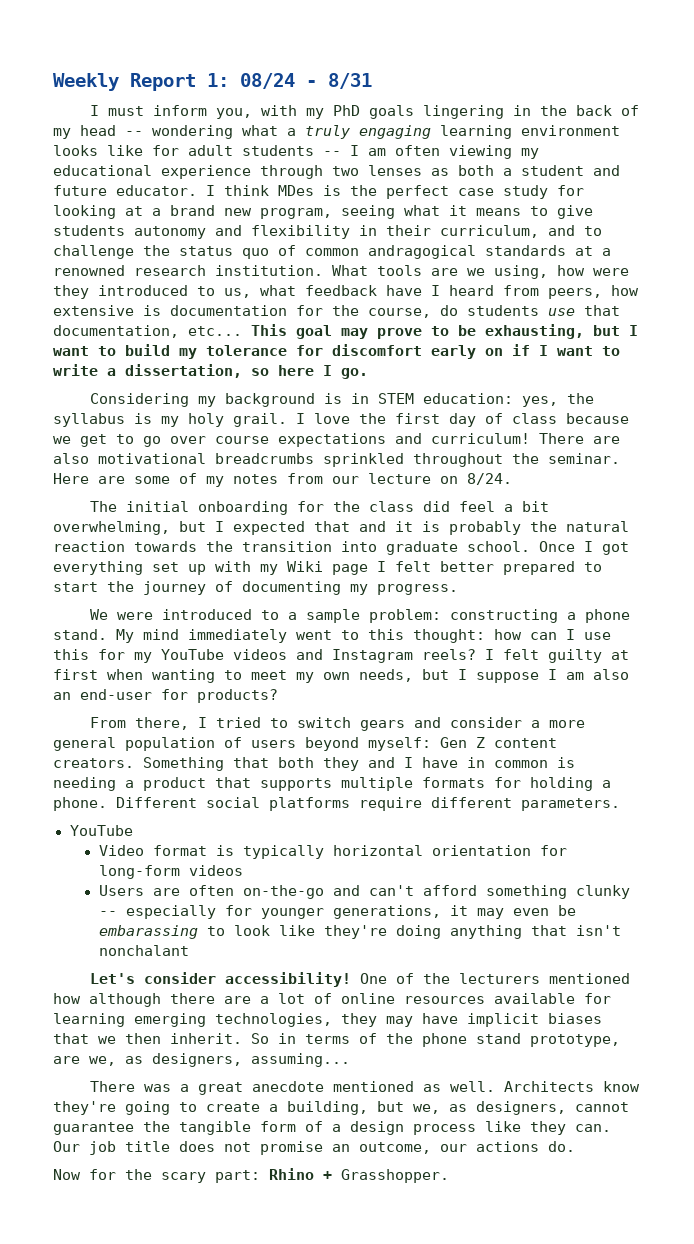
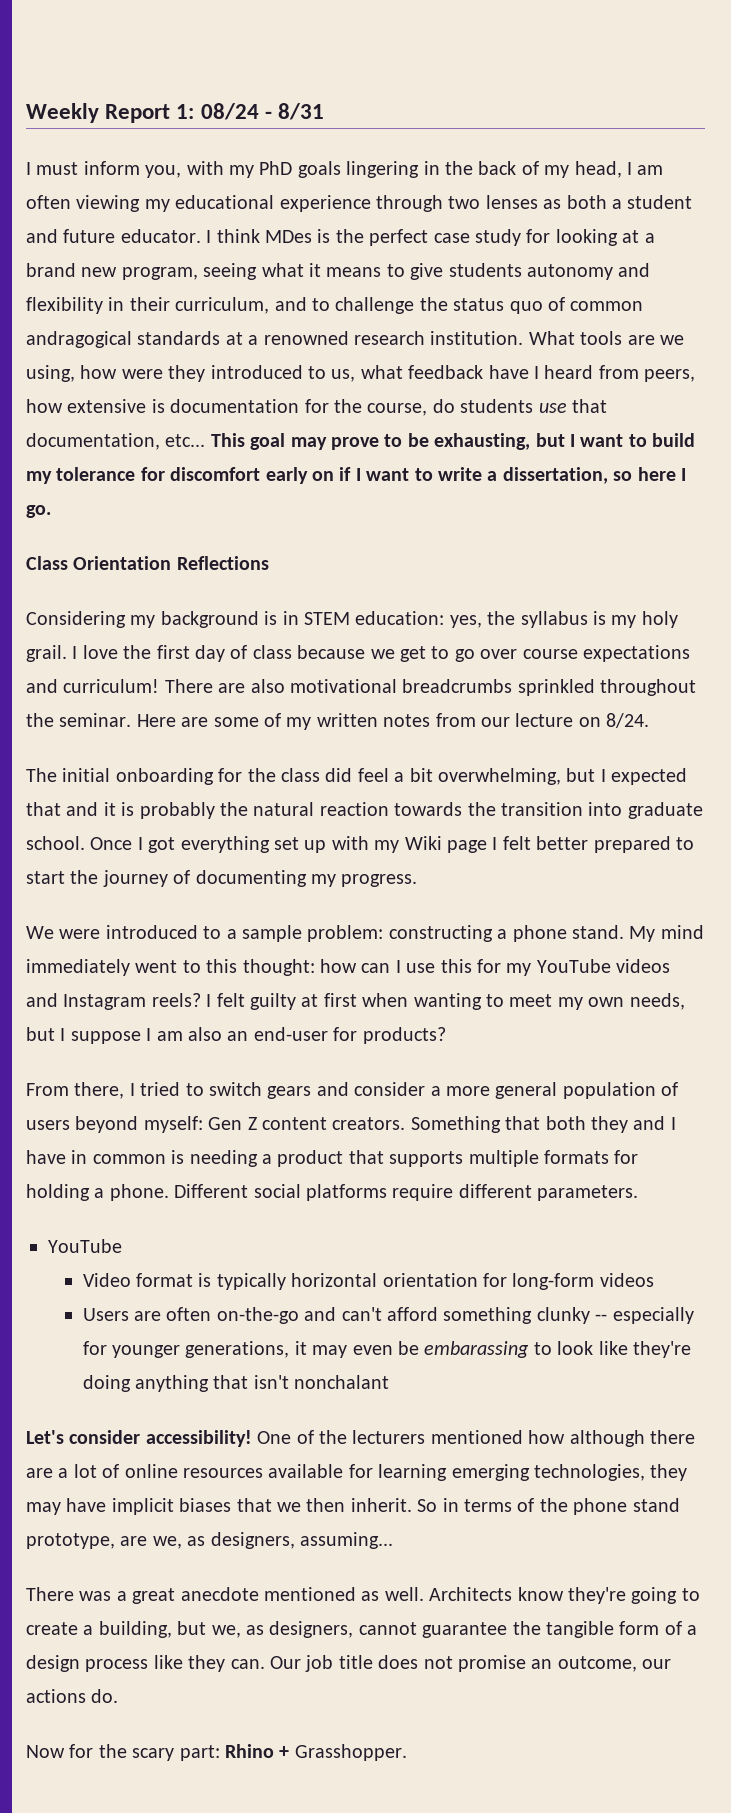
[80,125,620,139] [53,145,341,156] head -- wondering what a truly engaging learning environment looks like for adult students -- -> [574,161,622,178] head,
(368, 373) none -> [26,556,269,570] // Class Orientation Reflections
(224, 481) none -> [316,713,378,727] written

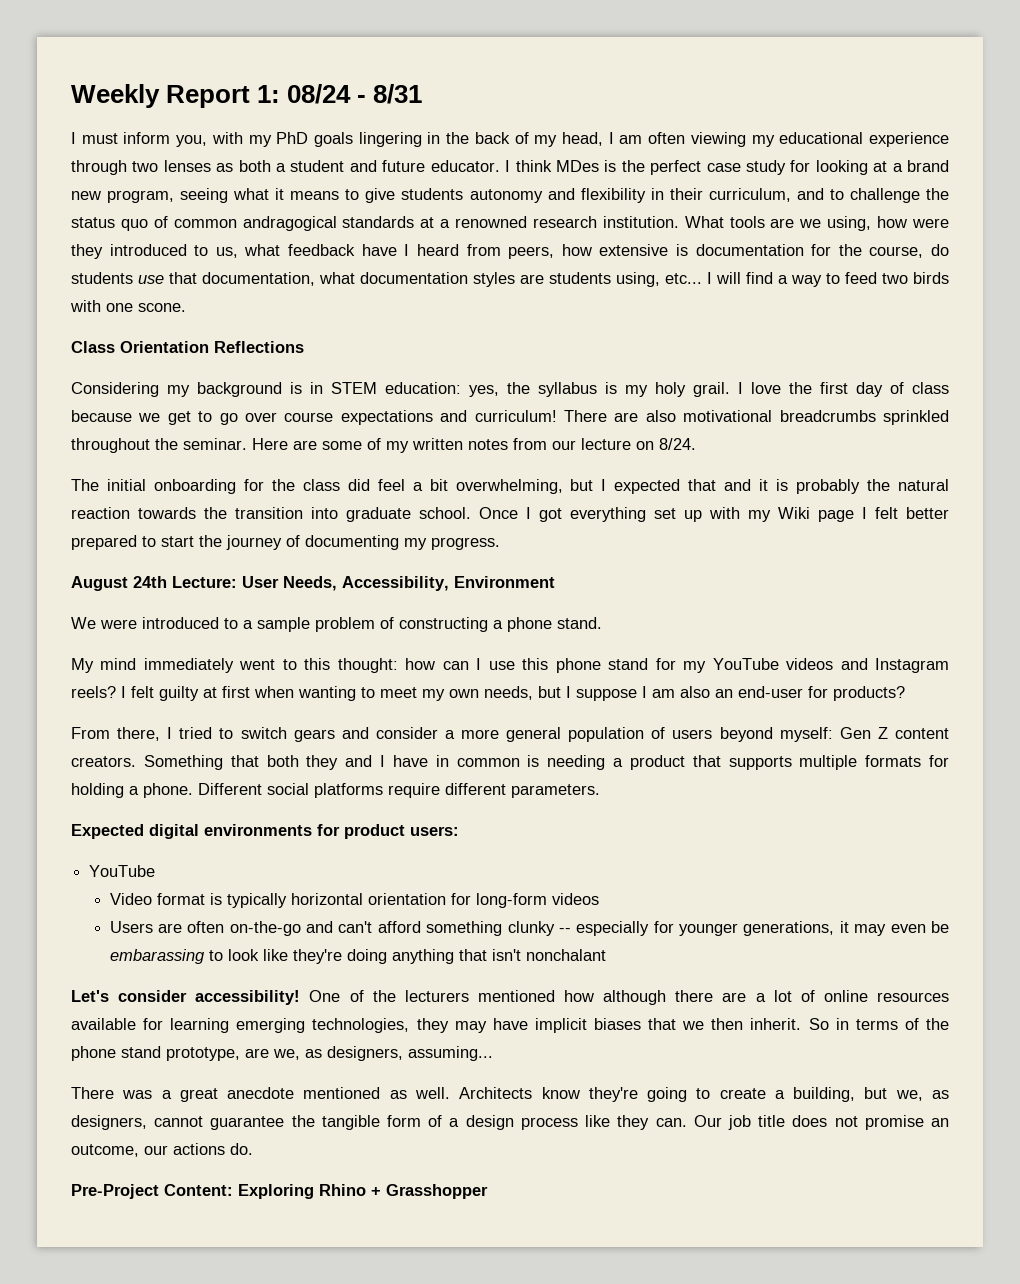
[165,433,696,450] [26,467,686,484] [26,505,51,518] etc... This goal may prove to be exhausting, but I want to build my tolerance for discomfort early on if I want to write a dissertation, so here I go. -> [319,272,949,287] [70,300,186,312] what documentation styles are students using, etc... I will find a way to feed two birds with one scone.
(418, 880) none -> [71,576,555,591] // August 24th Lecture: User Needs, Accessibility, Environment
[307,925,384,942] problem: -> [315,617,394,632] problem of
(624, 932) none -> (602, 623) //
(472, 966) none -> [555,658,649,673] phone stand
(639, 1193) none -> [71,824,459,839] // Expected digital environments for product users:
[26,1744,220,1761] Now for the scary part: -> [71,1184,314,1199] Pre-Project Content: Exploring
[294,1744,407,1761] Grasshopper. -> [386,1184,488,1199] Grasshopper

